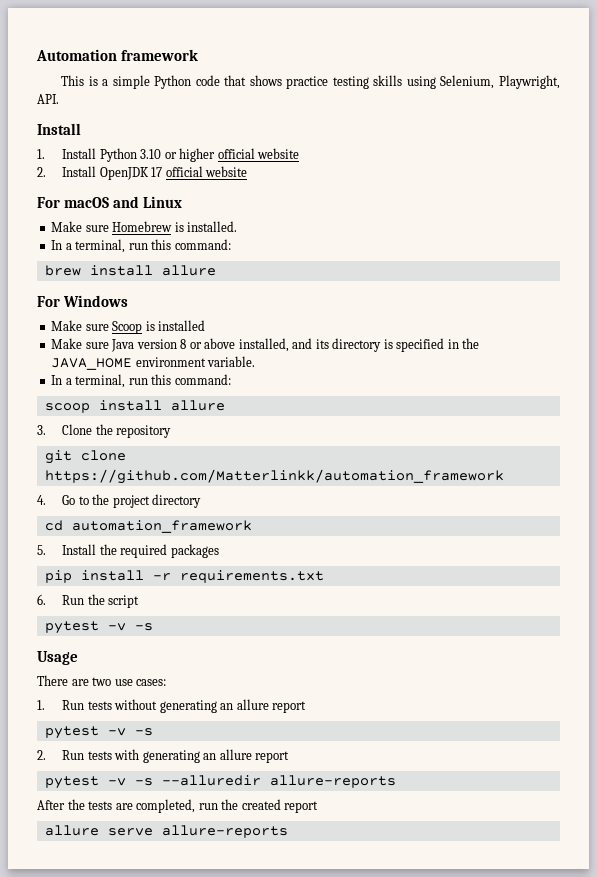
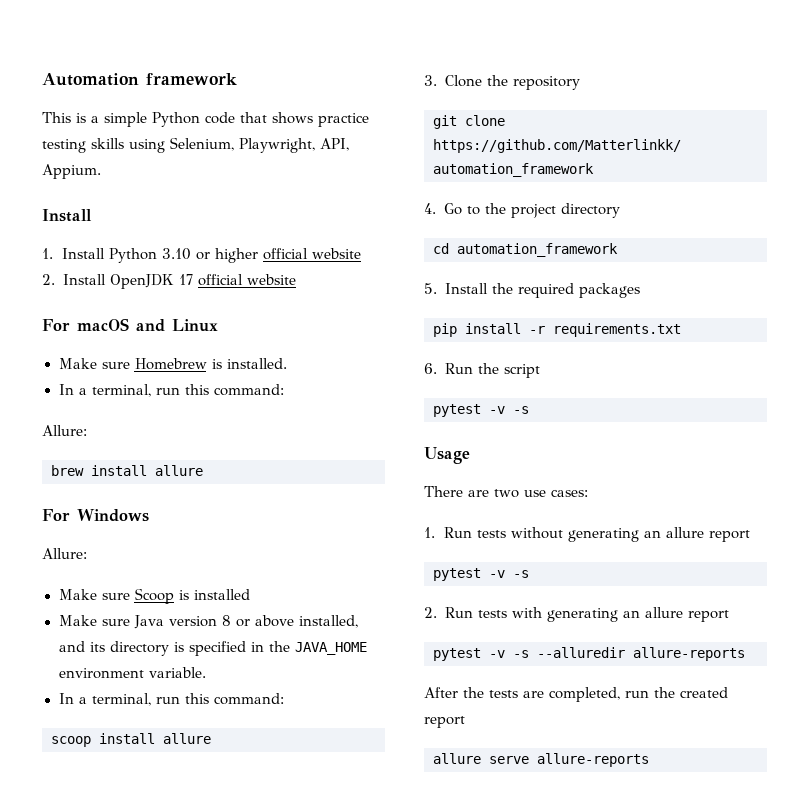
[37,94,59,104] API. -> [320,138,349,151] [42,164,101,179] API, Appium.
(231, 244) none -> [42,425,87,436] // Allure:
(128, 301) none -> [42,548,87,559] // Allure:

